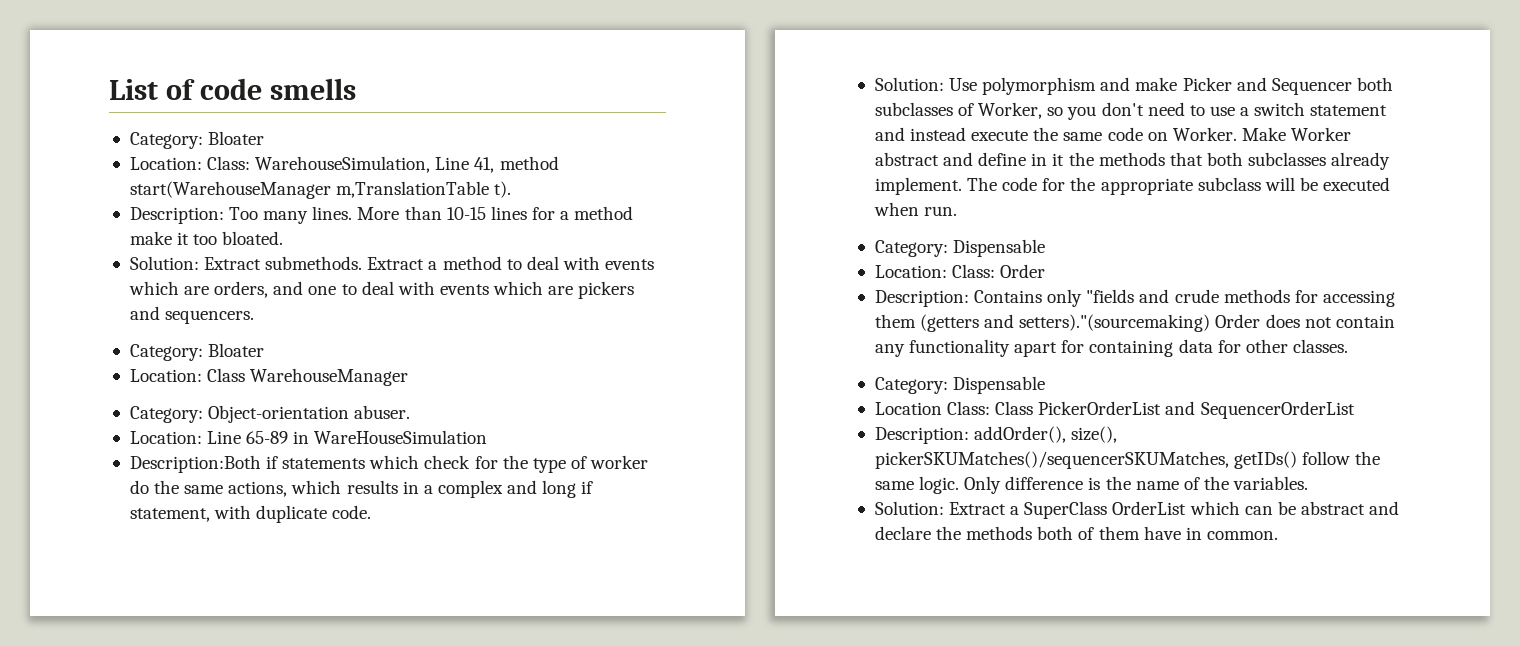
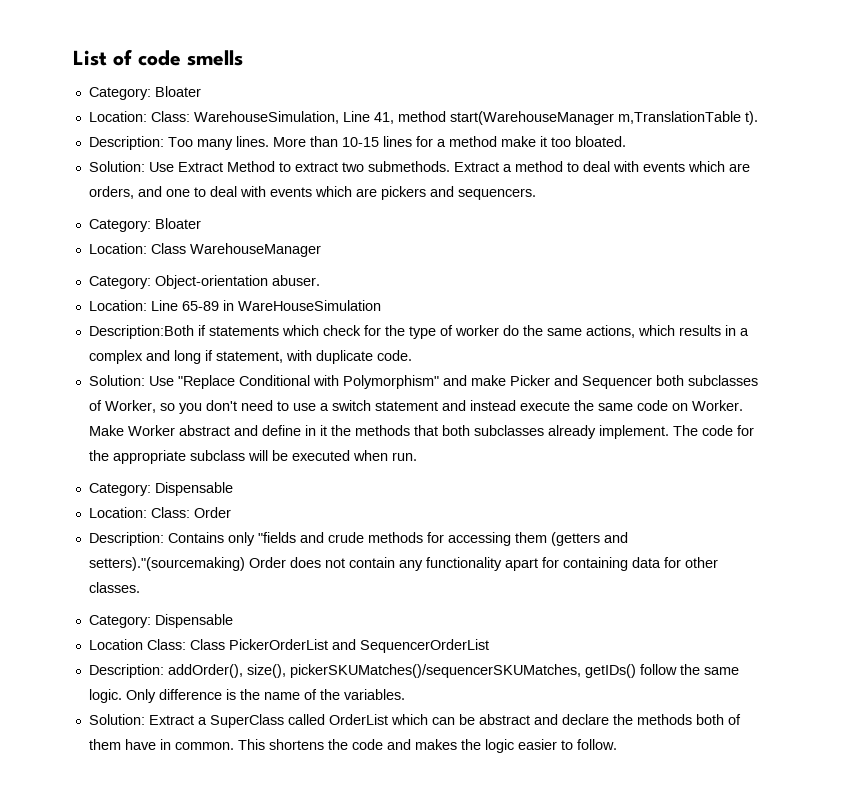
[204,257,262,270] Extract -> [148,161,364,172] Use Extract Method to extract two
[982,77,1097,95] polymorphism -> [177,375,439,389] "Replace Conditional with Polymorphism"
(1108, 510) none -> [287,714,325,725] called
(1278, 535) none -> [237,739,617,753] This shortens the code and makes the logic easier to follow.

